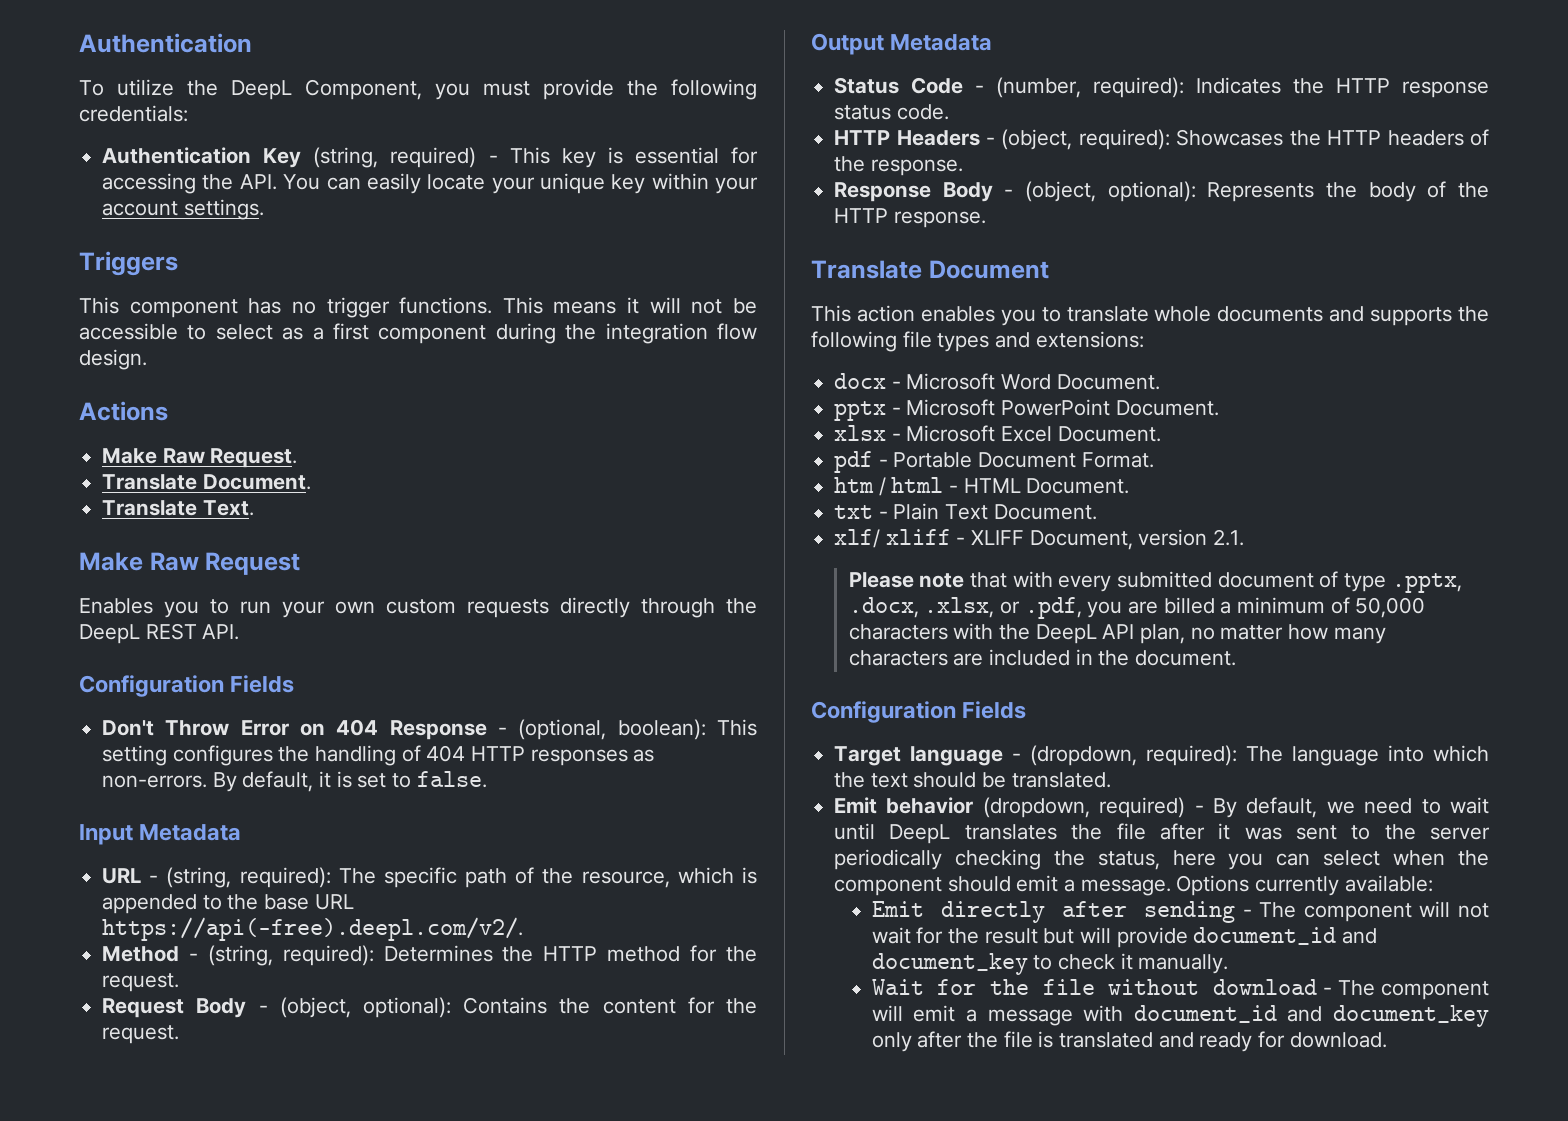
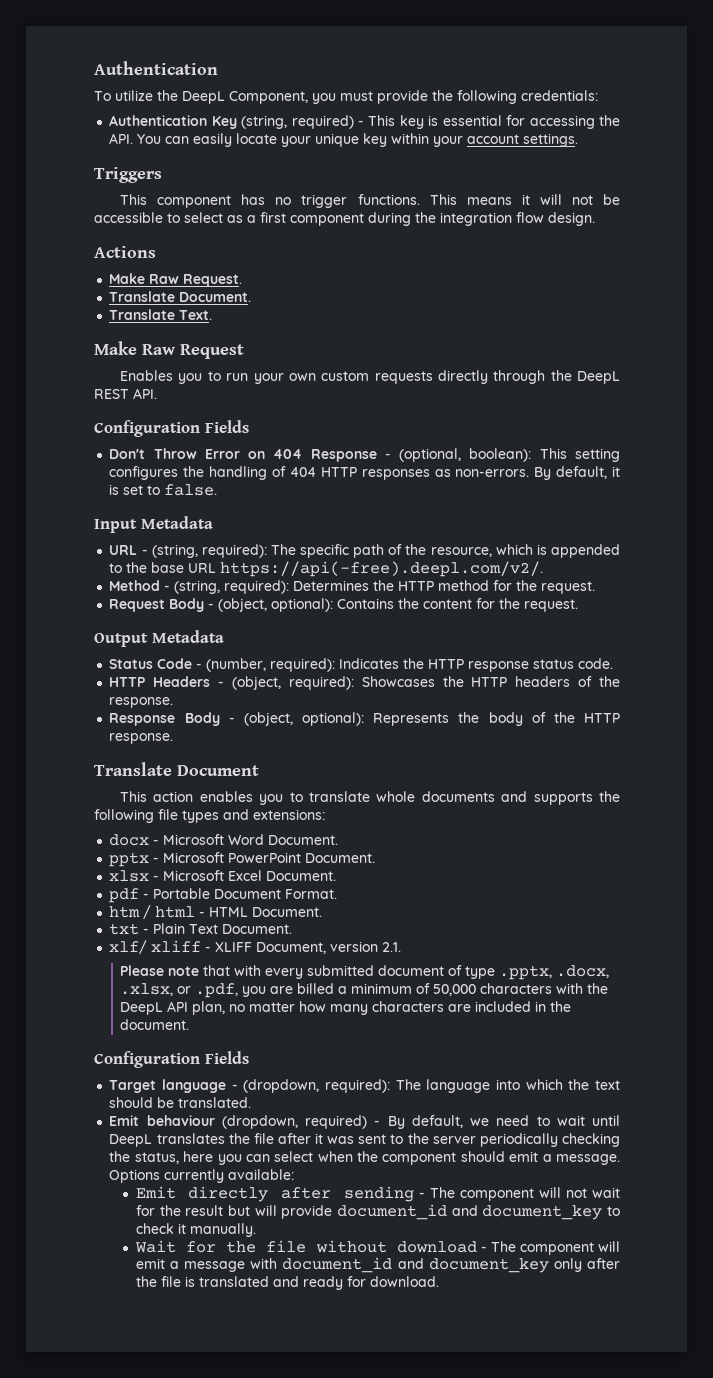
[886,797,974,814] behavior -> [146,1115,215,1126] behaviour

